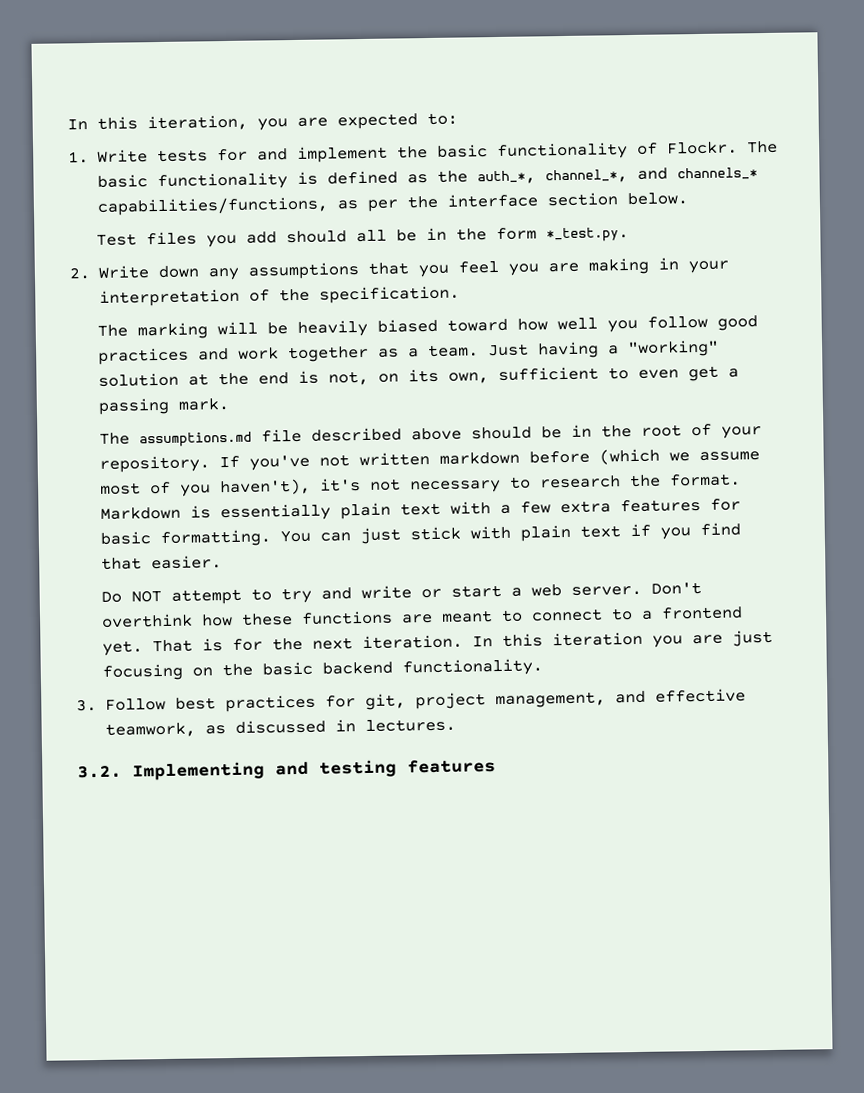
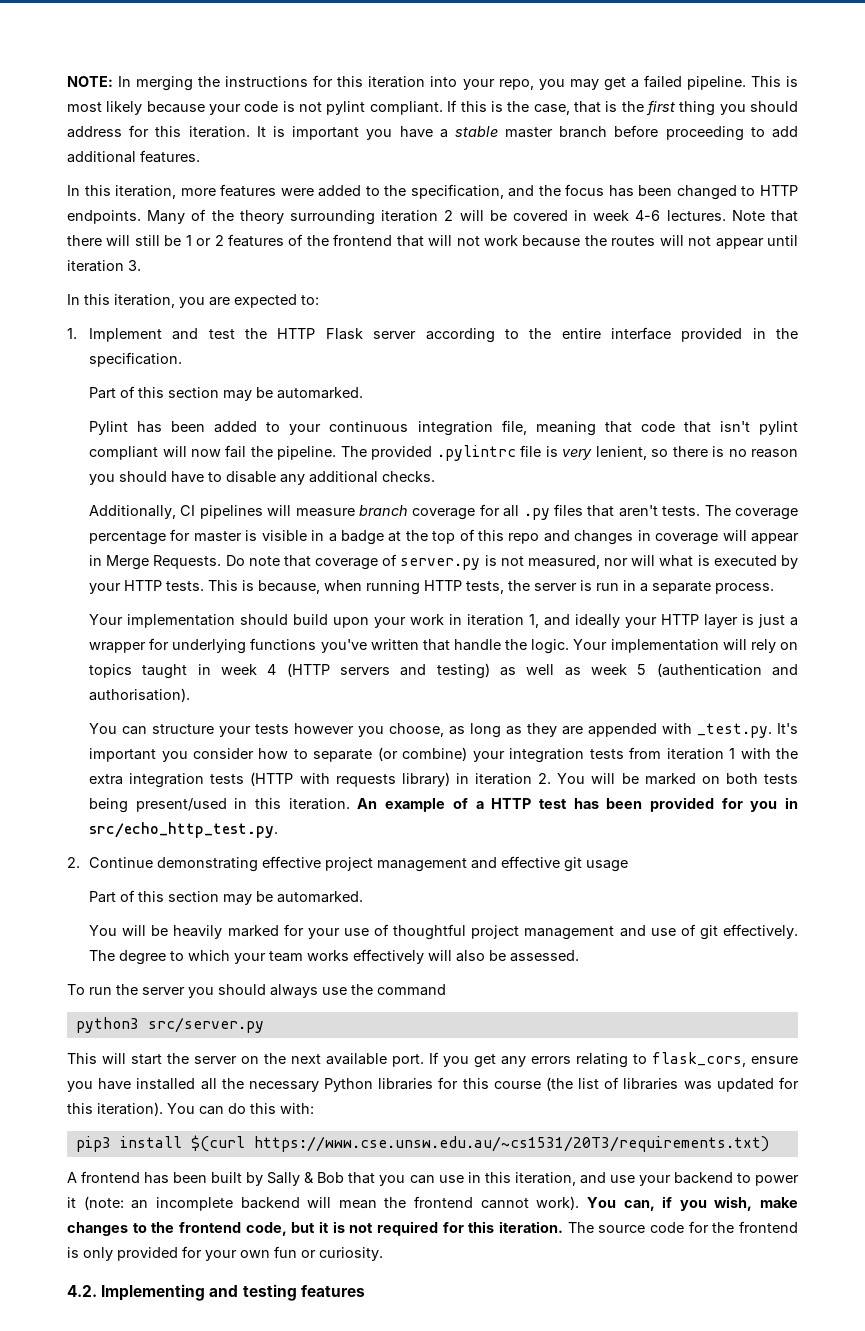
(67, 125) none -> [67,75,798,91] [67,100,799,116] [67,125,798,141] [67,150,200,163] [67,184,798,200] [67,209,798,225] [67,234,799,249] [67,260,141,272] NOTE: In merging the instructions for this iteration into your repo, you may get a failed pipeline. This is most likely because your code is not pylint compliant. If this is the case, that is the first thing you should address for this iteration. It is important you have a stable master branch before proceeding to add additional features. // In this iteration, more features were added to the specification, and the focus has been changed to HTTP endpoints. Many of the theory surrounding iteration 2 will be covered in week 4-6 lectures. Note that there will still be 1 or 2 features of the frontend that will not work because the routes will not appear until iteration 3. //
[96,140,778,163] [96,167,758,191] [96,192,688,216] [95,227,629,248] [69,257,729,281] [98,285,460,307] [96,315,758,340] [97,339,719,365] [97,365,739,387] [97,397,229,415] [98,423,762,448] [98,448,760,473] [99,473,741,497] [99,498,741,522] [99,522,741,548] [100,555,222,570] [100,582,702,605] [100,606,743,628] [101,629,773,656] [101,658,543,681] [76,688,746,713] [104,718,456,738] [77,765,122,779] Write tests for and implement the basic functionality of Flockr. The basic functionality is defined as the auth_*, channel_*, and channels_* capabilities/functions, as per the interface section below. // Test files you add should all be in the form *_test.py. // 2. Write down any assumptions that you feel you are making in your interpretation of the specification. // The marking will be heavily biased toward how well you follow good practices and work together as a team. Just having a "working" solution at the end is not, on its own, sufficient to even get a passing mark. // The assumptions.md file described above should be in the root of your repository. If you've not written markdown before (which we assume most of you haven't), it's not necessary to research the format. Markdown is essentially plain text with a few extra features for basic formatting. You can just stick with plain text if you find that easier. // Do NOT attempt to try and write or start a web server. Don't overthink how these functions are meant to connect to a frontend yet. That is for the next iteration. In this iteration you are just focusing on the basic backend functionality. // 3. Follow best practices for git, project management, and effective teamwork, as discussed in lectures. // 3.2. -> [89,327,798,343] [89,352,183,367] [89,386,364,401] [89,420,799,436] [89,445,798,461] [89,471,436,485] [89,504,798,520] [89,529,799,545] [89,554,799,570] [89,580,775,595] [89,614,798,628] [89,638,799,654] [89,663,798,679] [89,688,191,702] [89,723,799,738] [89,747,799,763] [89,772,799,788] [89,797,799,813] [89,822,279,838] [67,856,629,872] [89,890,364,905] [89,924,799,940] [89,949,580,965] [67,984,446,998] [75,1017,264,1033] [67,1052,798,1068] [67,1077,799,1092] [67,1102,314,1116] [75,1135,769,1152] [67,1171,799,1186] [67,1196,798,1211] [67,1221,798,1236] [67,1246,383,1261] [67,1285,97,1297] Implement and test the HTTP Flask server according to the entire interface provided in the specification. // Part of this section may be automarked. // Pylint has been added to your continuous integration file, meaning that code that isn't pylint compliant will now fail the pipeline. The provided .pylintrc file is very lenient, so there is no reason you should have to disable any additional checks. // Additionally, CI pipelines will measure branch coverage for all .py files that aren't tests. The coverage percentage for master is visible in a badge at the top of this repo and changes in coverage will appear in Merge Requests. Do note that coverage of server.py is not measured, nor will what is executed by your HTTP tests. This is because, when running HTTP tests, the server is run in a separate process. // Your implementation should build upon your work in iteration 1, and ideally your HTTP layer is just a wrapper for underlying functions you've written that handle the logic. Your implementation will rely on topics taught in week 4 (HTTP servers and testing) as well as week 5 (authentication and authorisation). // You can structure your tests however you choose, as long as they are appended with _test.py. It's important you consider how to separate (or combine) your integration tests from iteration 1 with the extra integration tests (HTTP with requests library) in iteration 2. You will be marked on both tests being present/used in this iteration. An example of a HTTP test has been provided for you in src/echo_http_test.py. // 2. Continue demonstrating effective project management and effective git usage // Part of this section may be automarked. // You will be heavily marked for your use of thoughtful project management and use of git effectively. The degree to which your team works effectively will also be assessed. // To run the server you should always use the command // python3 src/server.py // This will start the server on the next available port. If you get any errors relating to flask_cors, ensure you have installed all the necessary Python libraries for this course (the list of libraries was updated for this iteration). You can do this with: // pip3 install $(curl https://www.cse.unsw.edu.au/~cs1531/20T3/requirements.txt) // A frontend has been built by Sally & Bob that you can use in this iteration, and use your backend to power it (note: an incomplete backend will mean the frontend cannot work). You can, if you wish, make changes to the frontend code, but it is not required for this iteration. The source code for the frontend is only provided for your own fun or curiosity. // 4.2.

